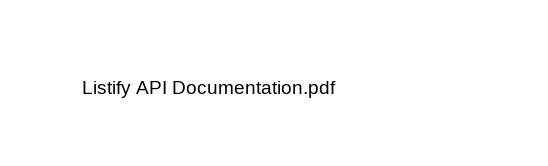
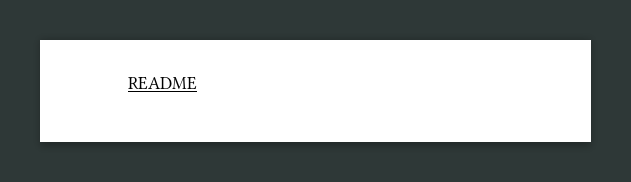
[82,81,337,98] Listify API Documentation.pdf -> [128,76,197,90] README

